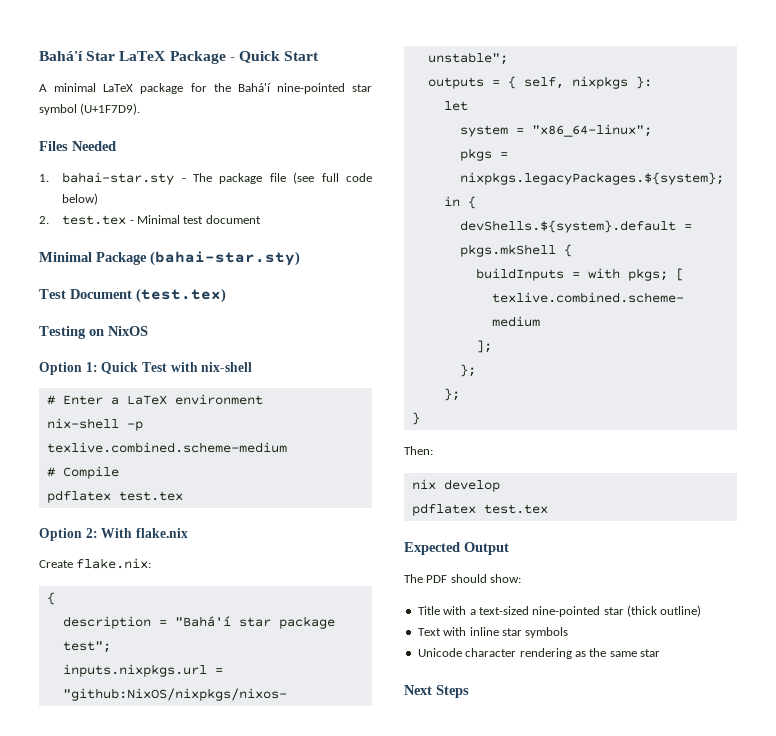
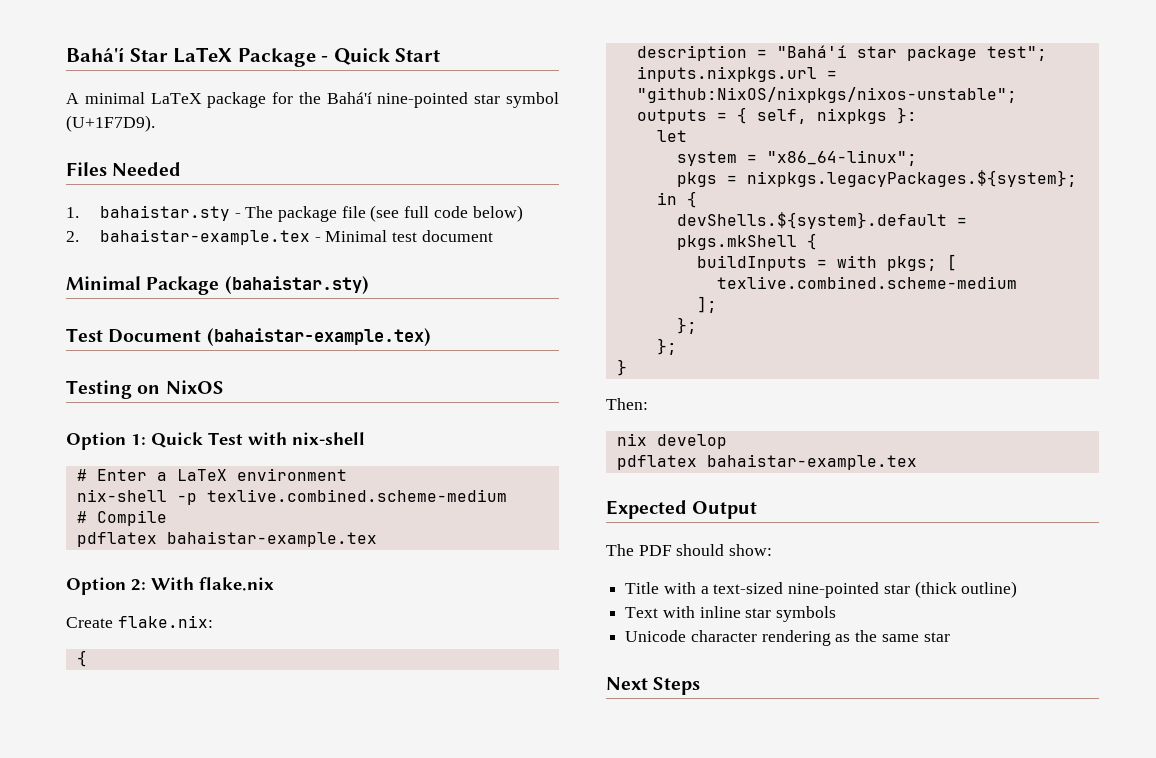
[62,172,175,185] bahai-star.sty -> [99,205,230,221] bahaistar.sty
[62,215,127,225] test.tex -> [99,229,310,245] bahaistar-example.tex
[150,251,300,266] (bahai-star.sty) -> [224,276,369,294] (bahaistar.sty)
[136,288,226,303] (test.tex) -> [206,328,431,346] (bahaistar-example.tex)
[118,491,183,501] test.tex -> [166,531,377,547] bahaistar-example.tex
[483,504,548,514] test.tex -> [706,454,917,470] bahaistar-example.tex

